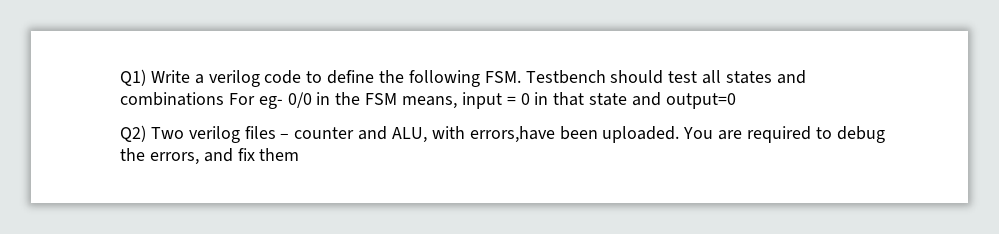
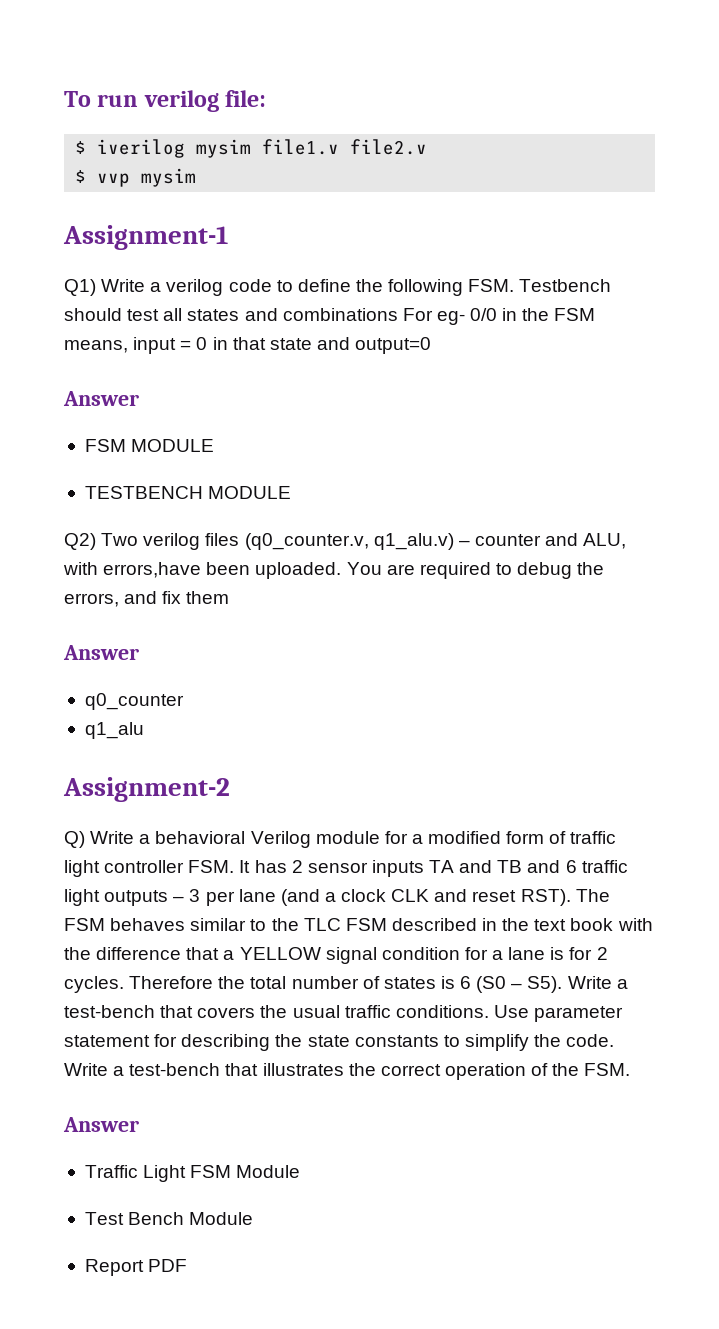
(120, 77) none -> [64,90,267,112] [75,139,428,158] [75,168,197,187] [63,225,228,250] To run verilog file: // $ iverilog mysim file1.v file2.v // $ vvp mysim // Assignment-1 //
(736, 101) none -> [63,391,139,406] [84,439,215,452] [84,486,292,499] // Answer // FSM MODULE // TESTBENCH MODULE
(276, 132) none -> [244,533,454,550] (q0_counter.v, q1_alu.v)
(300, 154) none -> [63,645,139,660] [84,693,184,710] [84,722,144,739] [63,777,230,802] [64,831,617,848] [64,860,628,877] [64,889,610,906] [64,918,653,931] [64,947,608,964] [64,976,628,993] [64,1005,624,1022] [64,1034,615,1051] [64,1063,631,1080] [63,1117,139,1132] [84,1165,301,1182] [84,1212,254,1225] [84,1259,188,1276] // Answer // q0_counter // q1_alu // Assignment-2 // Q) Write a behavioral Verilog module for a modified form of traffic light controller FSM. It has 2 sensor inputs TA and TB and 6 traffic light outputs – 3 per lane (and a clock CLK and reset RST). The FSM behaves similar to the TLC FSM described in the text book with the difference that a YELLOW signal condition for a lane is for 2 cycles. Therefore the total number of states is 6 (S0 – S5). Write a test-bench that covers the usual traffic conditions. Use parameter statement for describing the state constants to simplify the code. Write a test-bench that illustrates the correct operation of the FSM. // Answer // Traffic Light FSM Module // Test Bench Module // Report PDF

